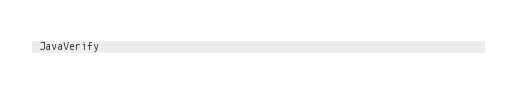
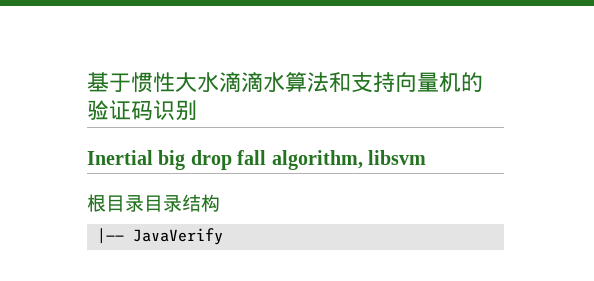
(38, 47) none -> [87,72,483,93] [87,100,197,121] [87,150,426,170] [87,194,220,212] [97,228,125,244] 基于惯性大水滴滴水算法和支持向量机的验证码识别 // Inertial big drop fall algorithm, libsvm // 根目录目录结构 // |——

